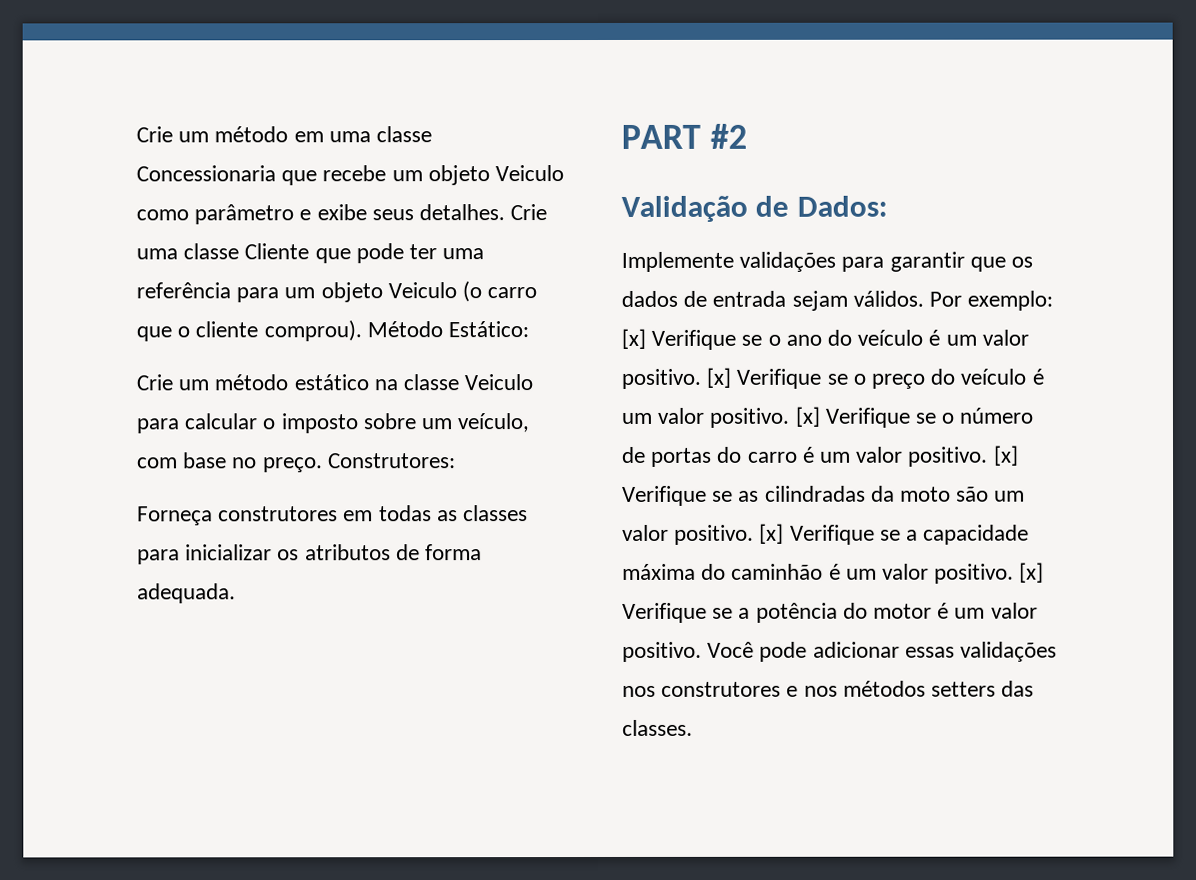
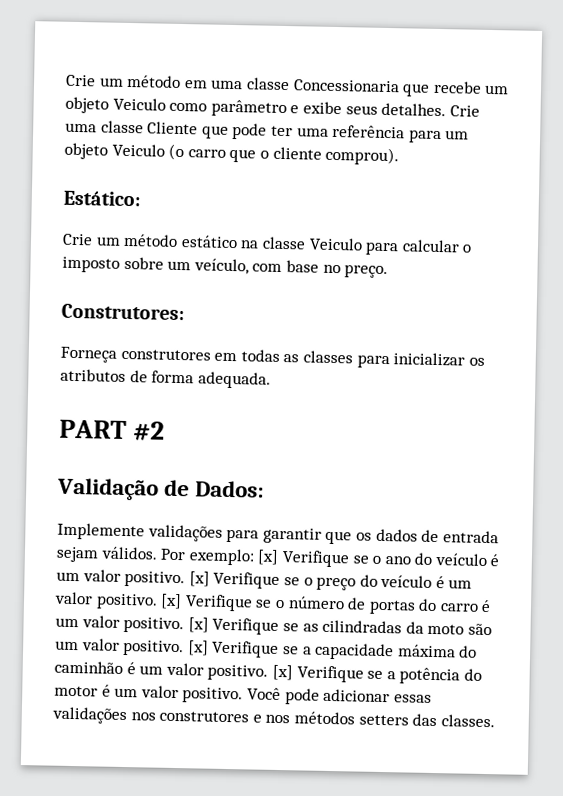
[366,321,443,338] Método -> (400, 156) //
(323, 465) none -> (389, 271) //

